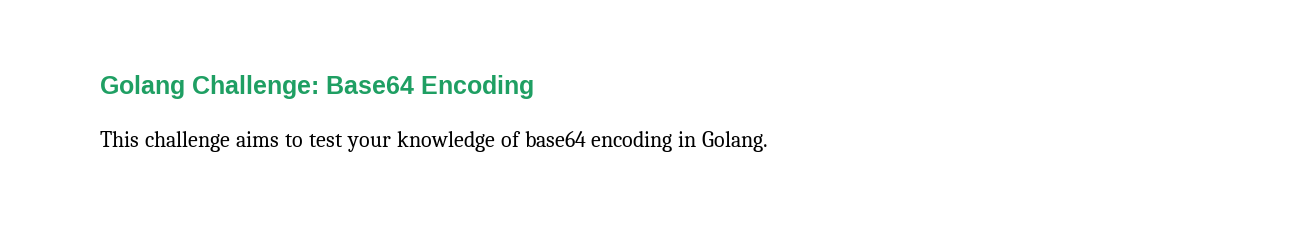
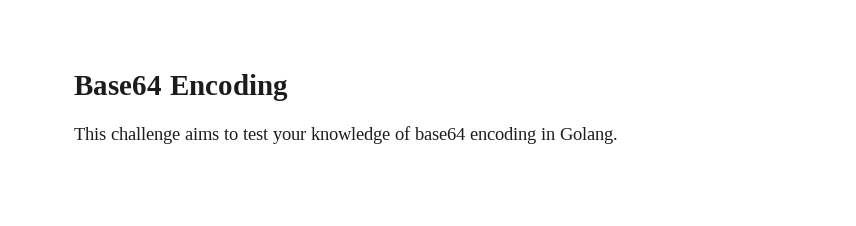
[100,75,319,99] Golang Challenge: -> (74, 85) none

